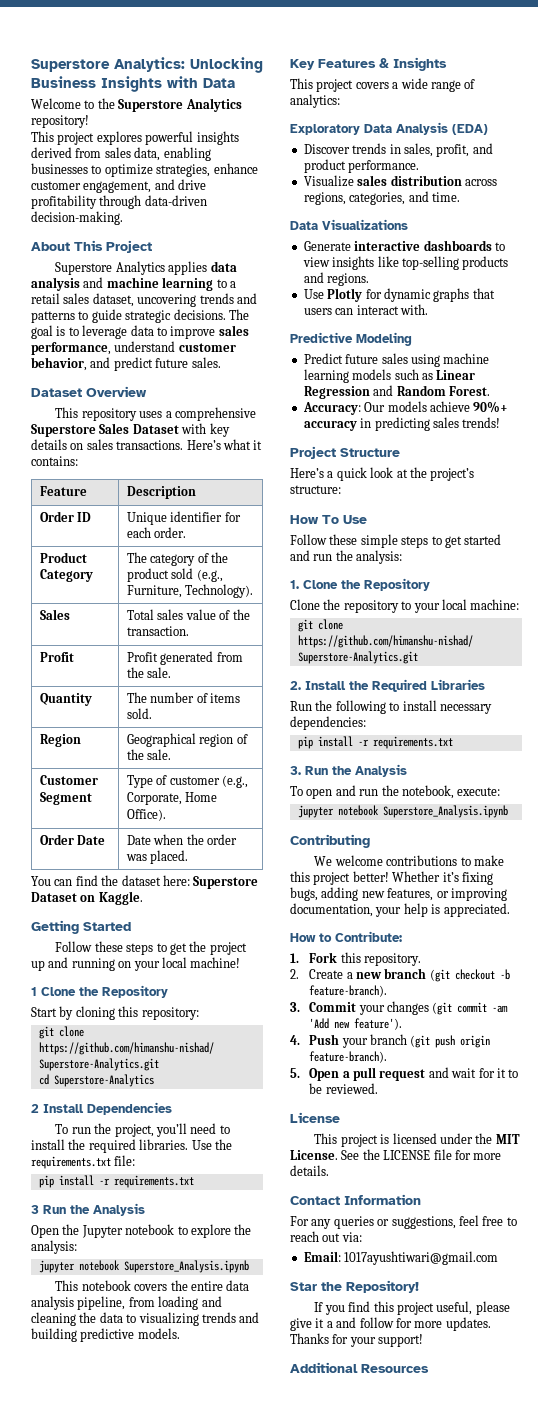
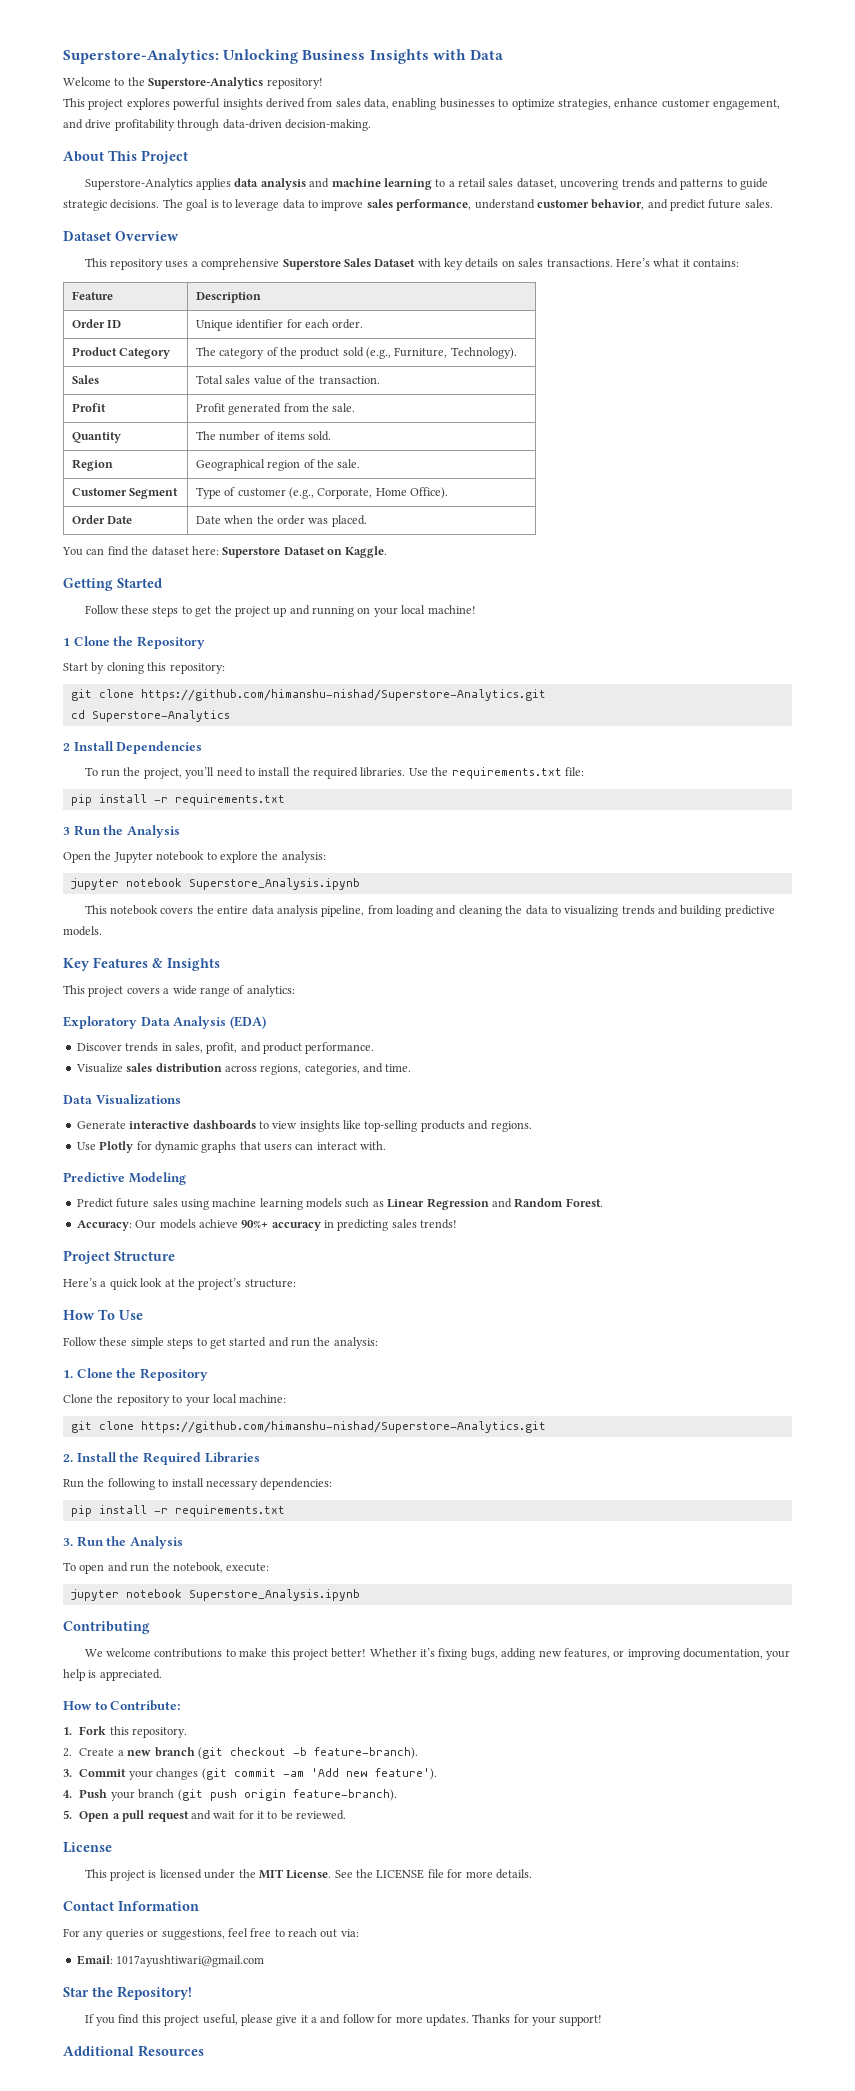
[31,57,185,72] Superstore Analytics: -> [63,49,219,64] Superstore-Analytics:
[118,98,242,112] Superstore Analytics -> [148,77,264,89] Superstore-Analytics
[55,261,165,275] Superstore Analytics -> [84,178,193,190] Superstore-Analytics

